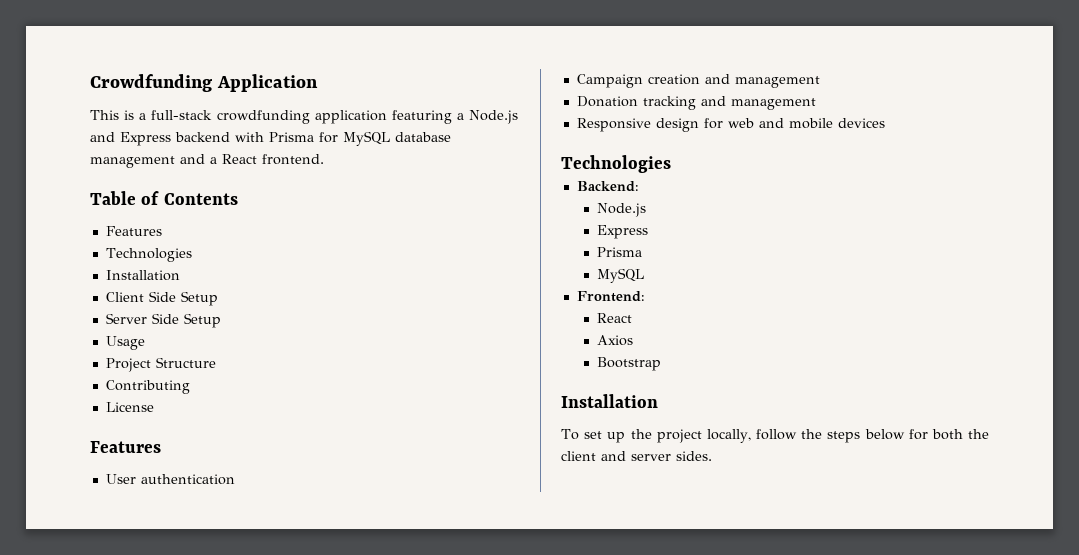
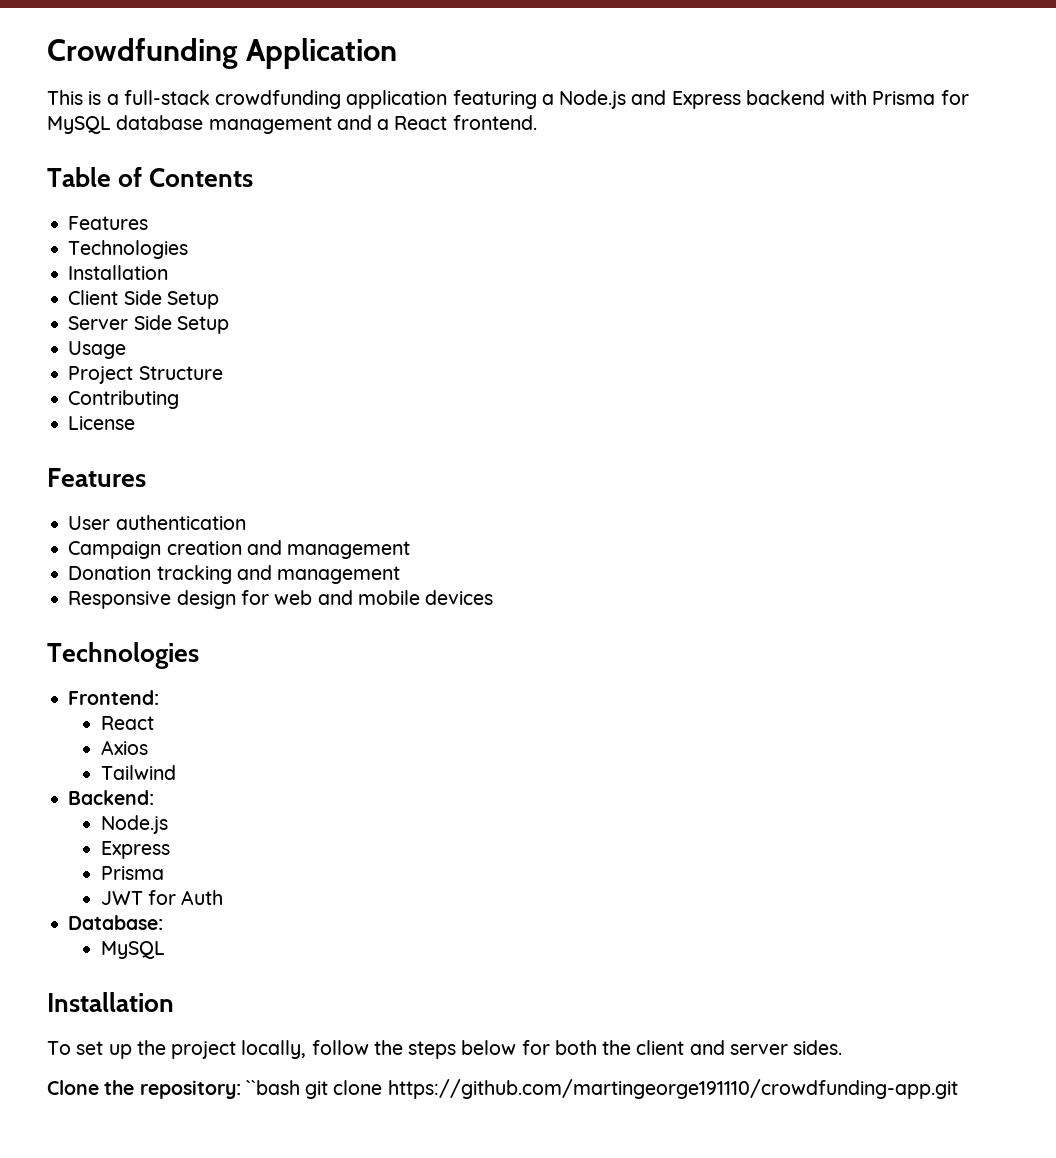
(671, 164) none -> [68,690,160,705] [100,716,154,730] [100,740,148,755] [100,765,176,780] // Frontend: // React // Axios // Tailwind
[596,268,644,283] [576,291,645,302] [596,313,632,323] [596,335,633,346] [596,357,661,371] MySQL // Frontend: // React // Axios // Bootstrap -> [100,890,224,905] [68,915,164,930] [100,941,165,959] JWT for Auth // Database: // MySQL
(712, 456) none -> [47,1079,958,1099] // Clone the repository: ``bash git clone https://github.com/martingeorge191110/crowdfunding-app.git

